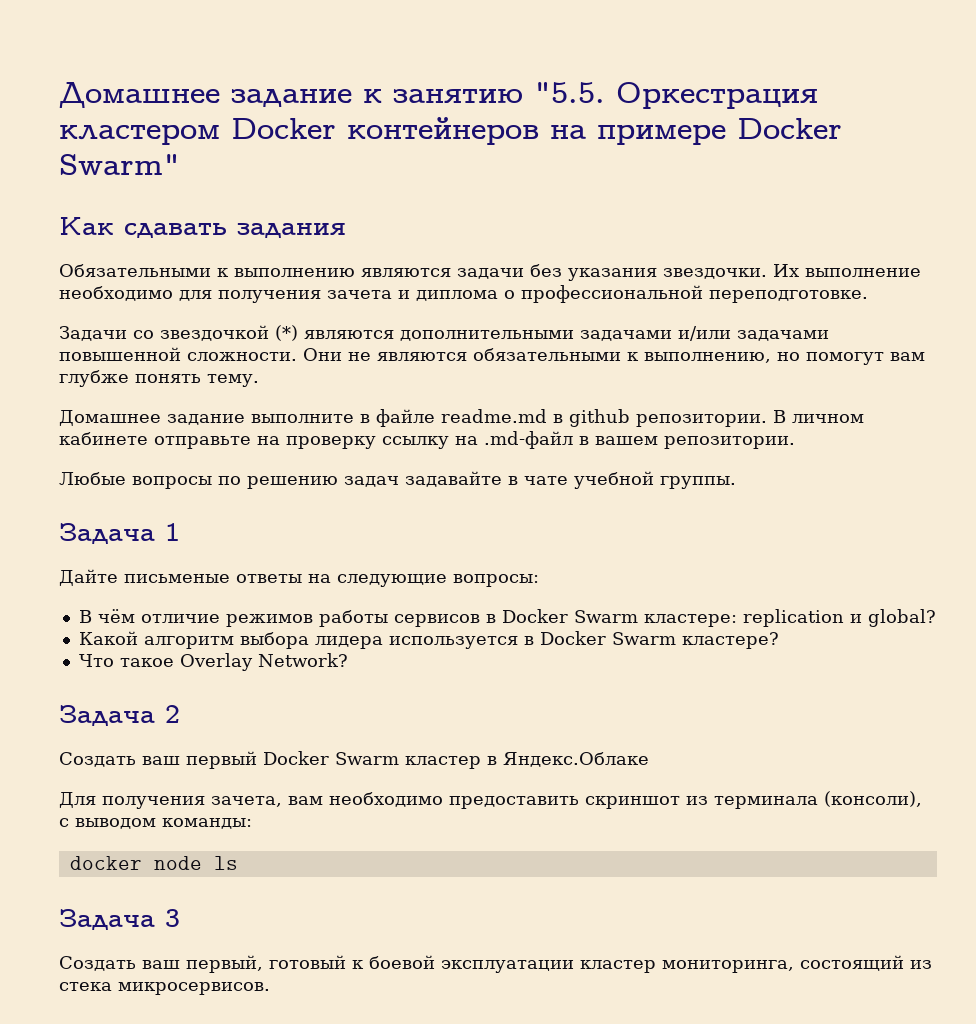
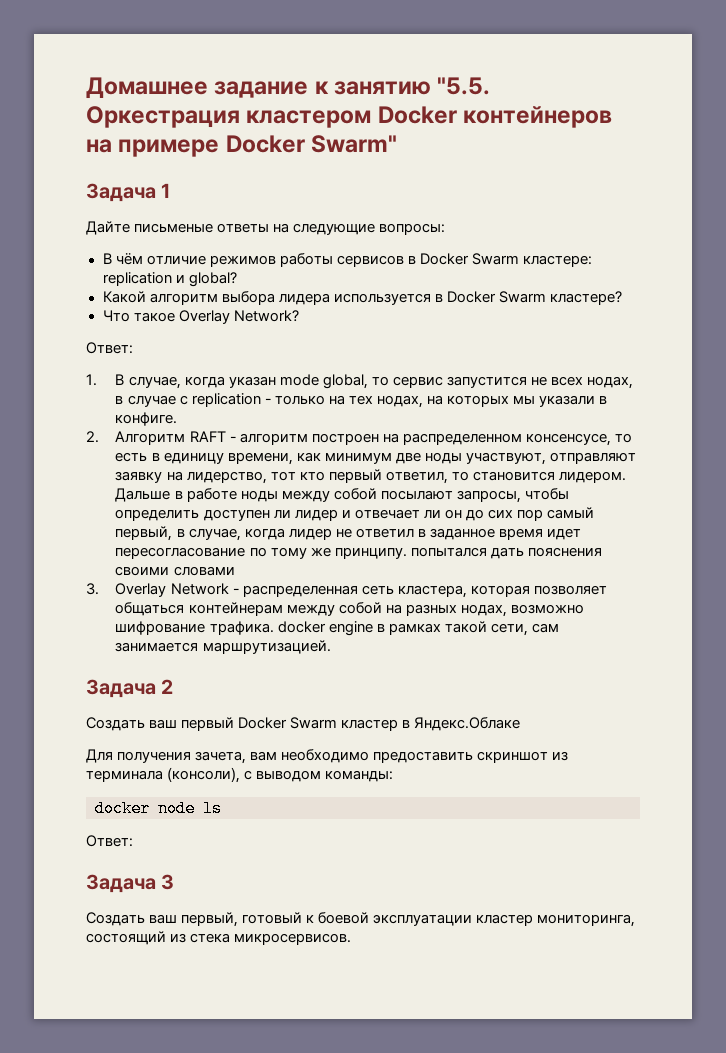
[59,217,346,238] [59,264,921,281] [59,285,868,303] [59,325,829,341] [59,347,925,365] [59,370,259,387] [59,409,864,427] [59,431,795,449] [59,471,736,489] // Как сдавать задания // Обязательными к выполнению являются задачи без указания звездочки. Их выполнение необходимо для получения зачета и диплома о профессиональной переподготовке. // Задачи со звездочкой (*) являются дополнительными задачами и/или задачами повышенной сложности. Они не являются обязательными к выполнению, но помогут вам глубже понять тему. // Домашнее задание выполните в файле readme.md в github репозитории. В личном кабинете отправьте на проверку ссылку на .md-файл в вашем репозитории. // Любые вопросы по решению задач задавайте в чате учебной группы. -> (398, 144) none
(348, 660) none -> [86,342,133,354] [86,374,634,389] [115,393,608,408] [115,412,178,426] [86,431,632,446] [115,452,636,465] [115,469,626,484] [115,488,569,503] [115,507,595,521] [115,526,581,541] [115,547,602,559] [115,566,235,576] [86,583,607,598] [115,602,584,617] [115,621,559,636] [115,640,331,654] // Ответ: // 1. В случае, когда указан mode global, то сервис запустится не всех нодах, в случае с replication - только на тех нодах, на которых мы указали в конфиге. // 2. Алгоритм RAFT - алгоритм построен на распределенном консенсусе, то есть в единицу времени, как минимум две ноды участвуют, отправляют заявку на лидерство, тот кто первый ответил, то становится лидером. Дальше в работе ноды между собой посылают запросы, чтобы определить доступен ли лидер и отвечает ли он до сих пор самый первый, в случае, когда лидер не ответил в заданное время идет пересогласование по тому же принципу. попытался дать пояснения своими словами // 3. Overlay Network - распределенная сеть кластера, которая позволяет общаться контейнерам между собой на разных нодах, возможно шифрование трафика. docker engine в рамках такой сети, сам занимается маршрутизацией.
(238, 863) none -> [86,835,133,847] // Ответ:

